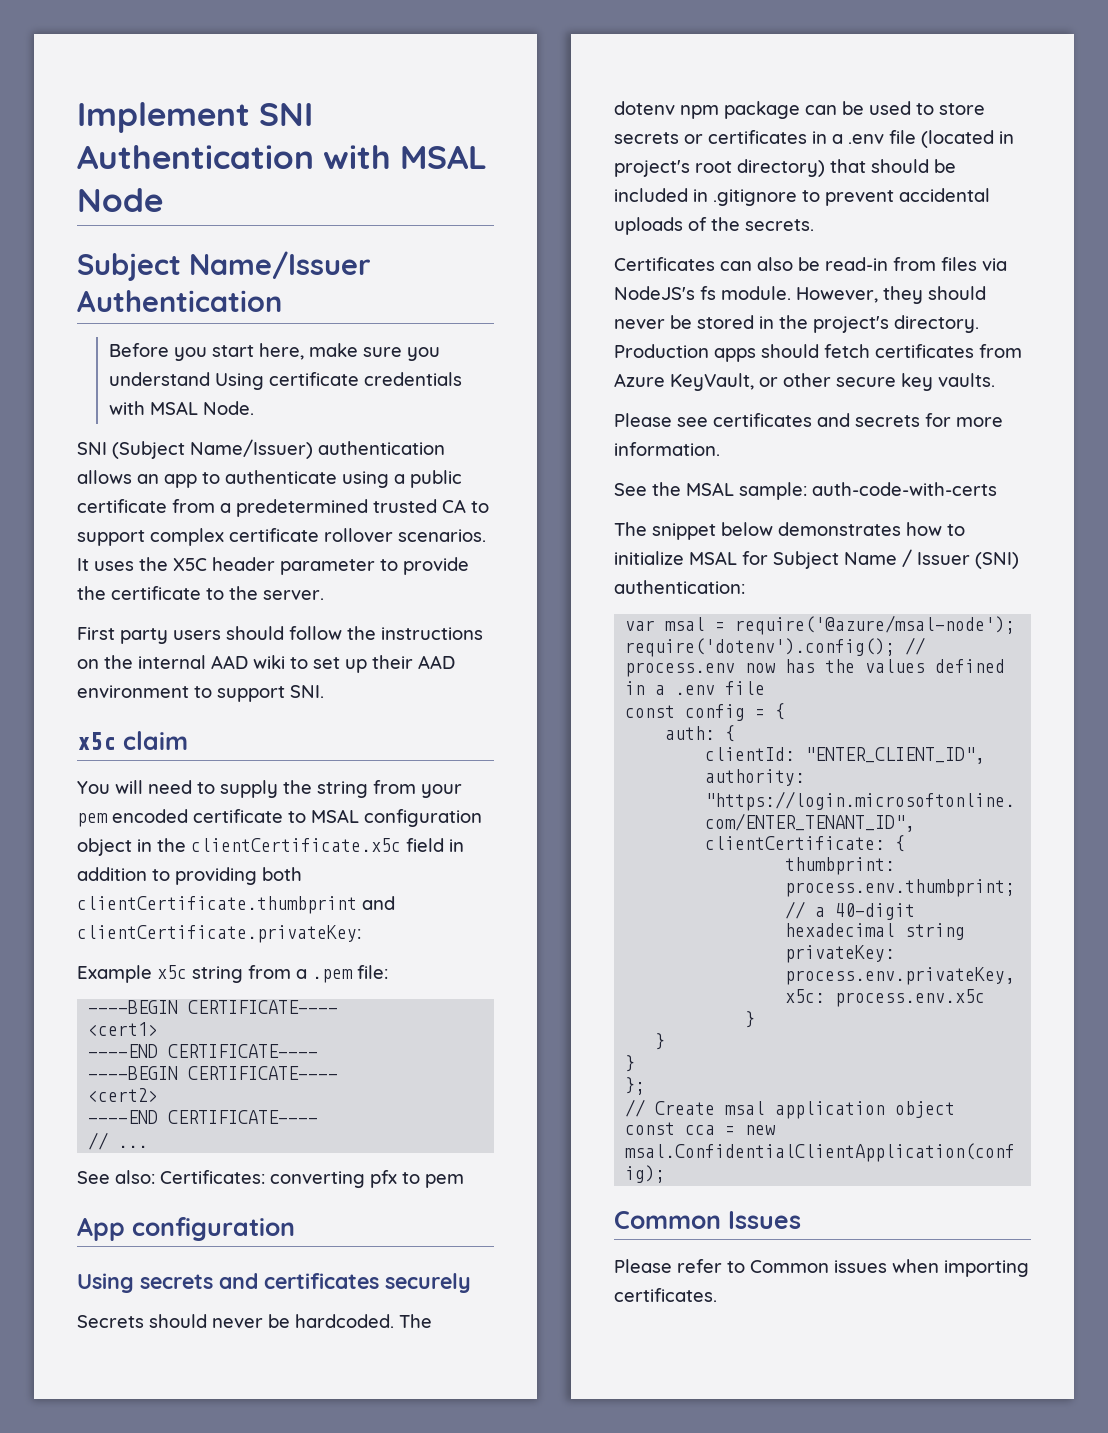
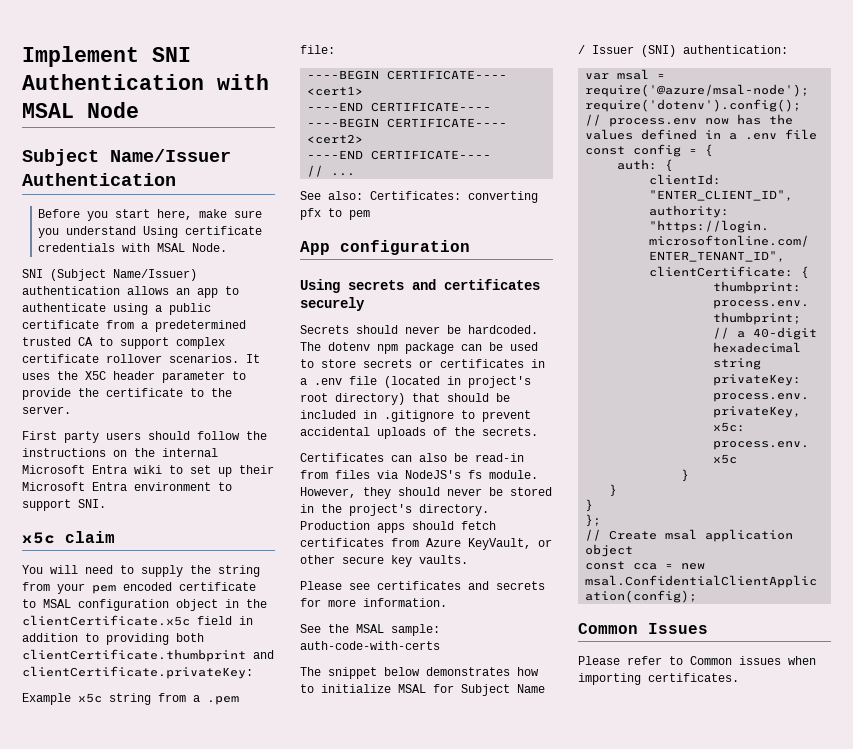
[211,655,248,669] AAD -> [22,465,127,474] Microsoft Entra
[418,655,455,669] AAD -> [22,482,127,491] Microsoft Entra

